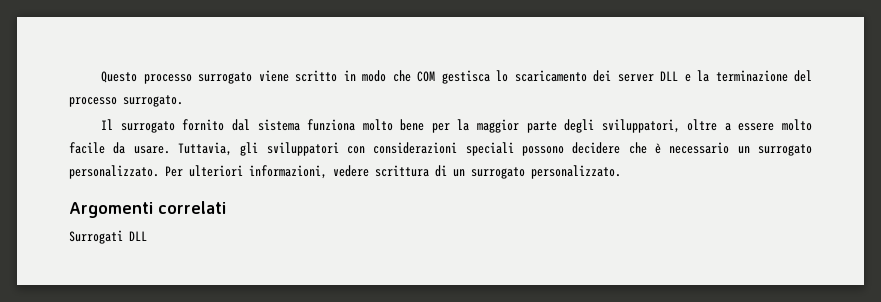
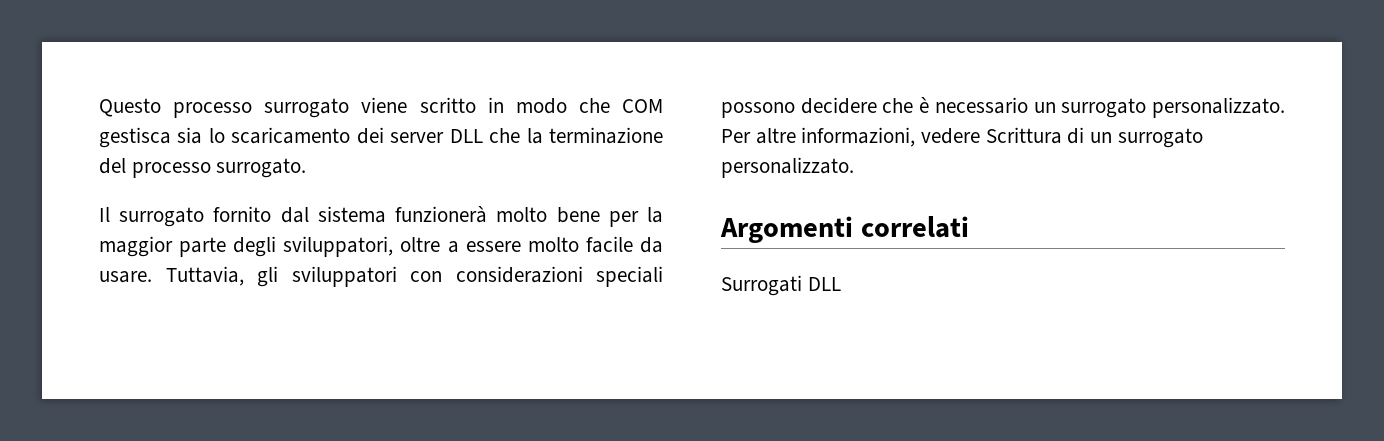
(490, 77) none -> [177,127,203,144] sia
[684,74,691,82] e -> [489,128,521,143] che
[307,119,356,131] funziona -> [395,206,488,223] funzionerà
[189,165,243,177] ulteriori -> [755,128,796,144] altre
[375,165,429,177] scrittura -> [985,127,1062,144] Scrittura

